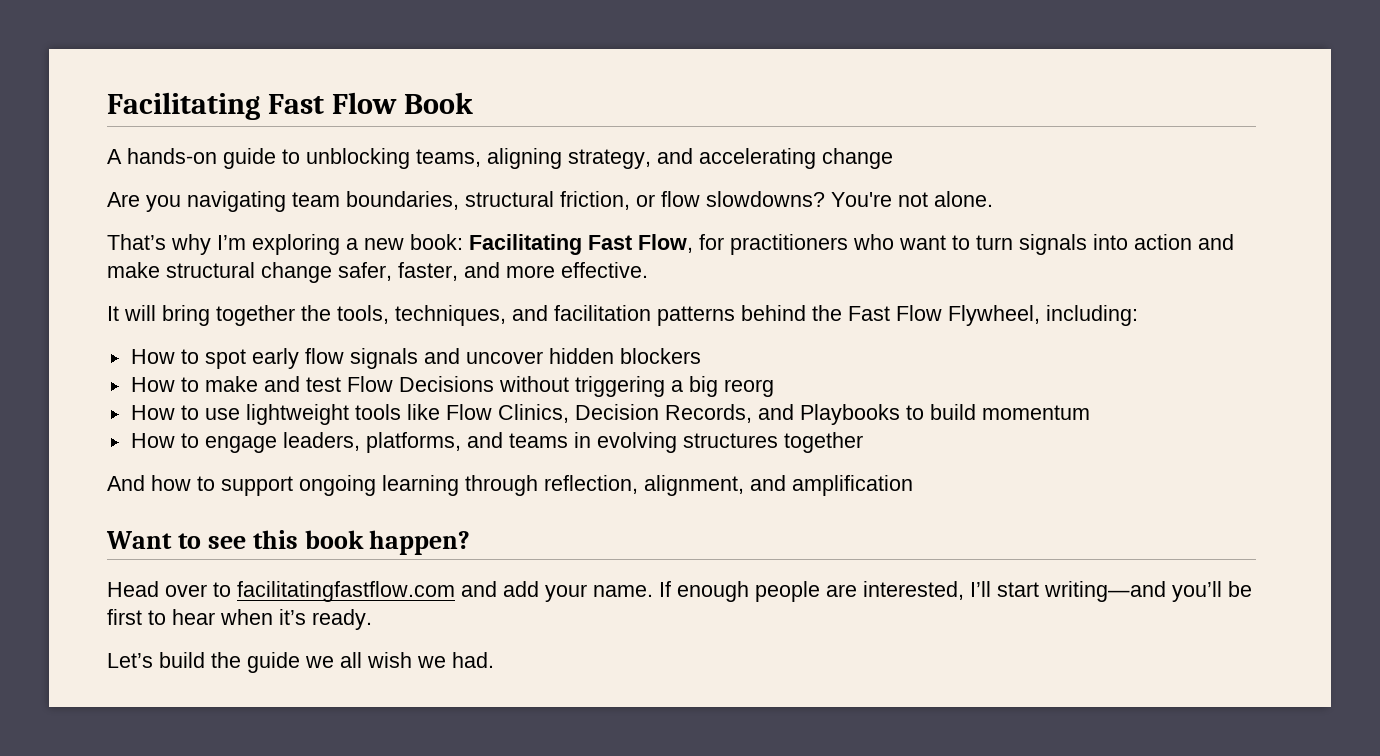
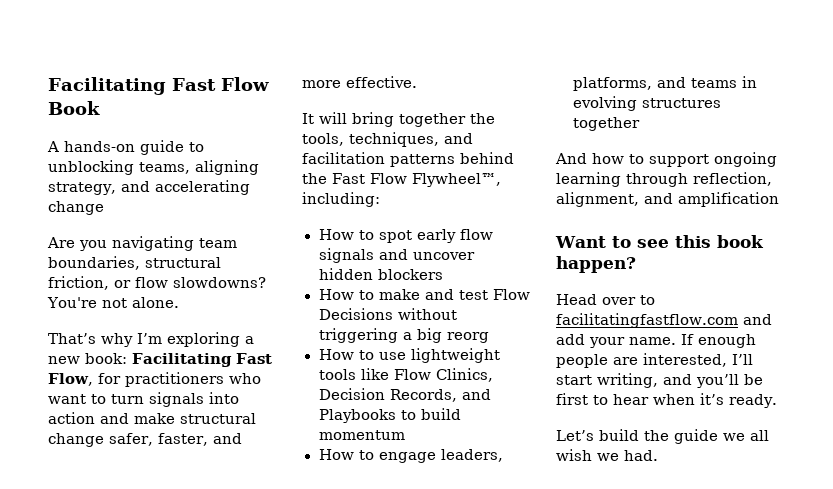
[948,305,1040,326] Flywheel, -> [411,173,501,187] Flywheel™,
[1044,581,1166,602] writing—and -> [597,373,692,388] writing, and

